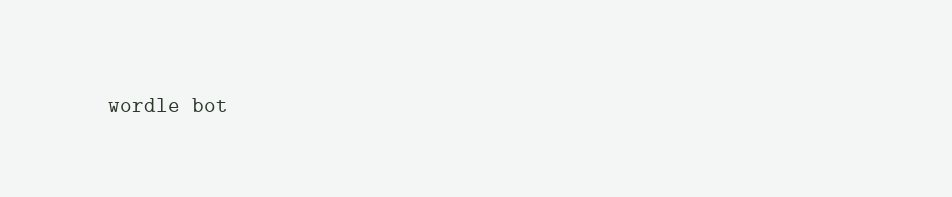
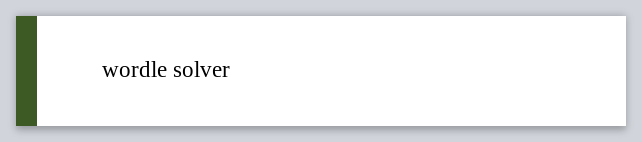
[192,98,228,112] bot -> [173,61,231,77] solver

